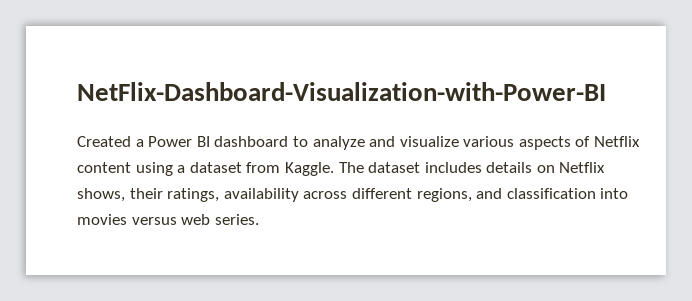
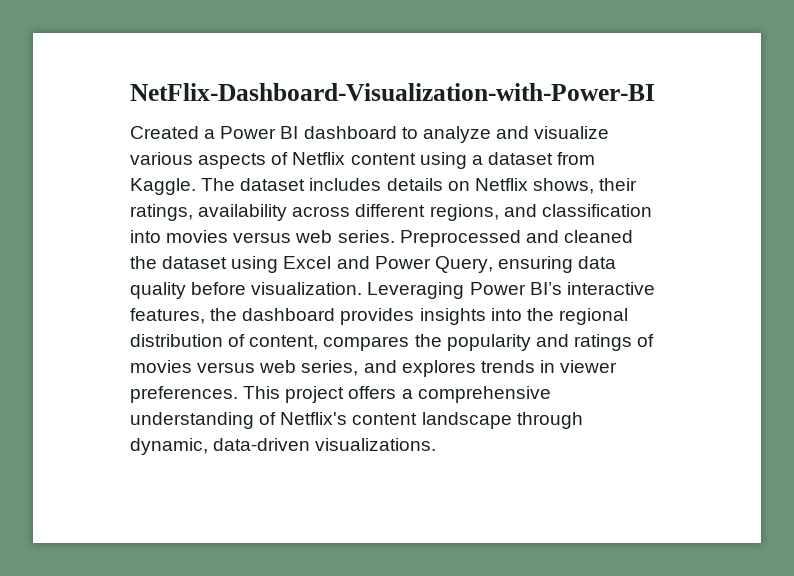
(259, 219) none -> [399,230,633,247] [130,256,617,273] [130,282,655,299] [130,308,628,325] [130,334,655,351] [130,360,618,377] [130,386,551,403] [130,412,583,429] [130,438,437,455] Preprocessed and cleaned the dataset using Excel and Power Query, ensuring data quality before visualization. Leveraging Power BI’s interactive features, the dashboard provides insights into the regional distribution of content, compares the popularity and ratings of movies versus web series, and explores trends in viewer preferences. This project offers a comprehensive understanding of Netflix's content landscape through dynamic, data-driven visualizations.

